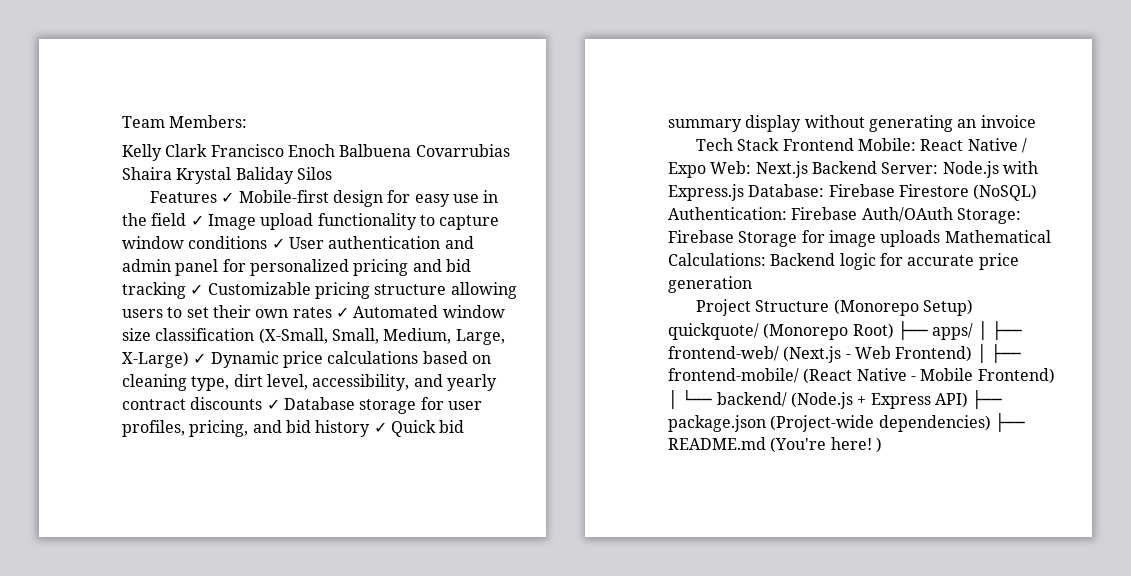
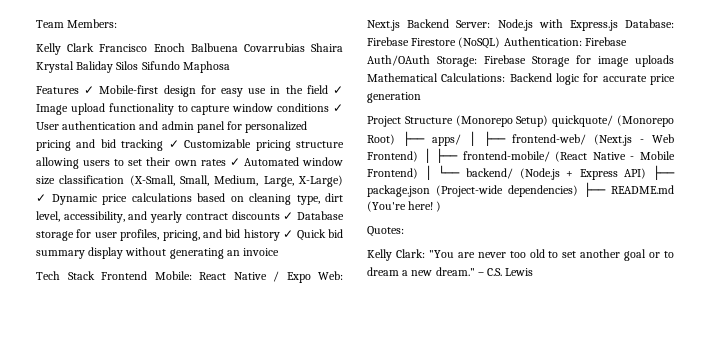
(332, 173) none -> [141,61,230,73] Sifundo Maphosa
(882, 445) none -> [367,226,404,237] [367,249,674,261] [367,267,534,276] // Quotes: // Kelly Clark: "You are never too old to set another goal or to dream a new dream." – C.S. Lewis

